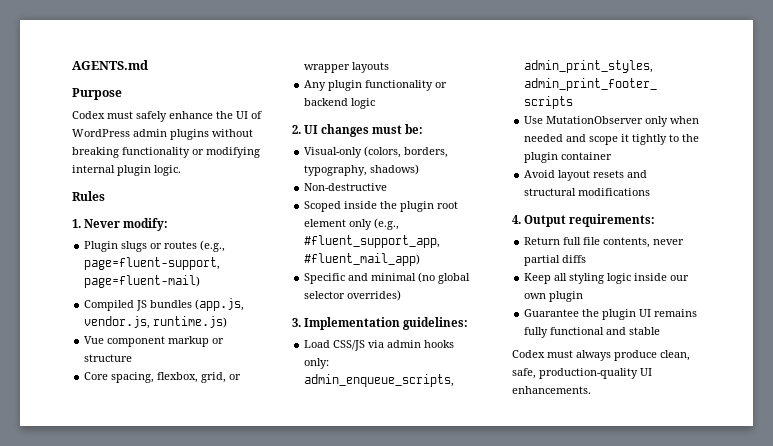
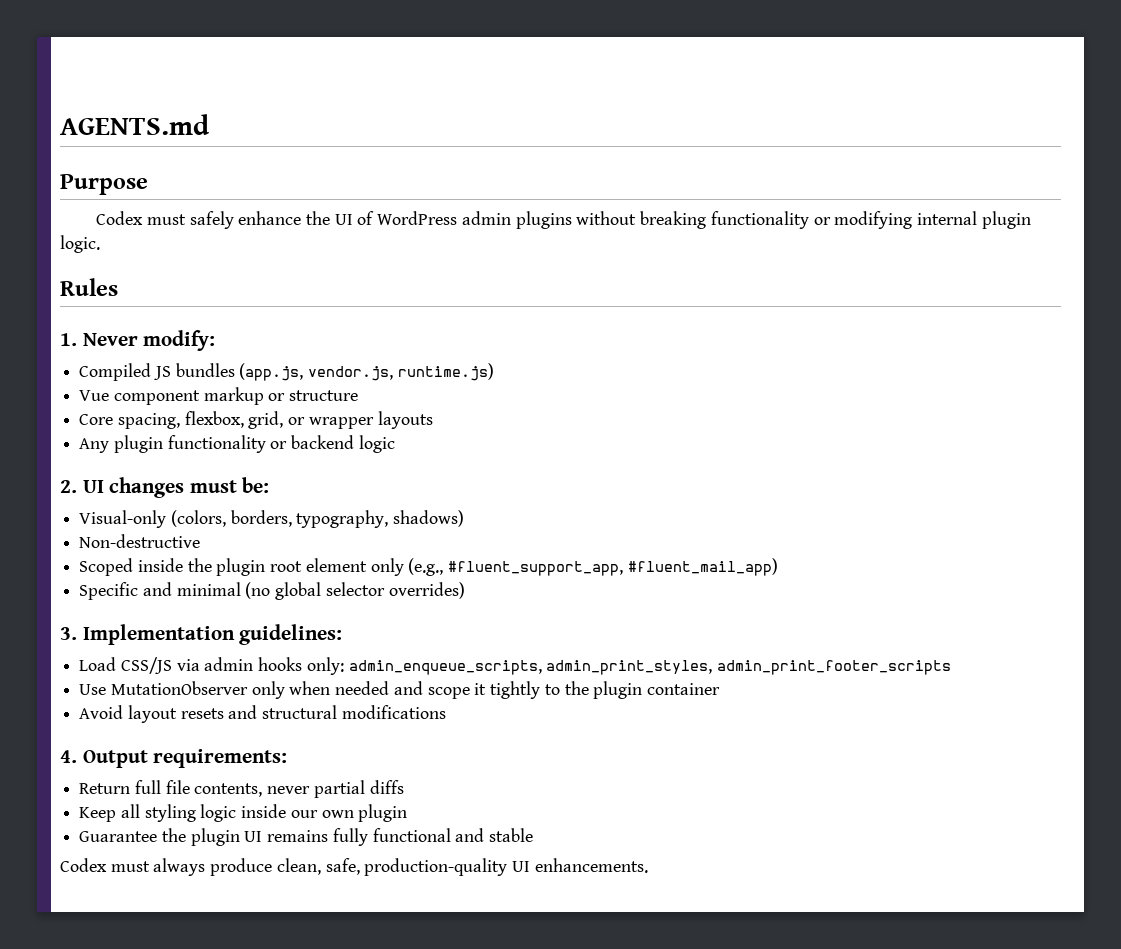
[84,240,226,252] [84,257,221,270] [84,275,201,288] // Plugin slugs or routes (e.g., page=fluent-support, page=fluent-mail) -> (216, 340) none

